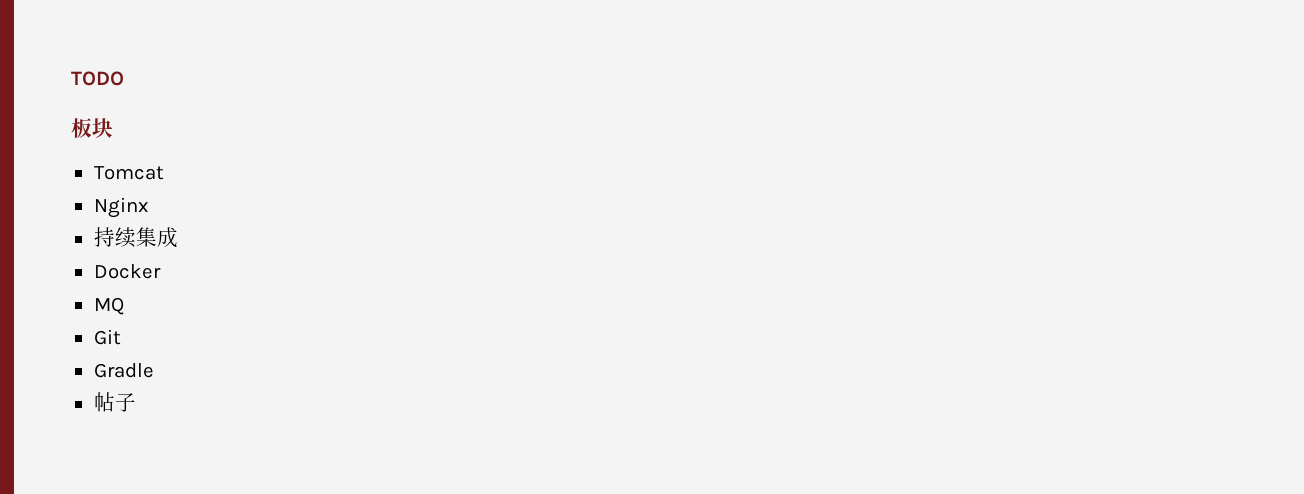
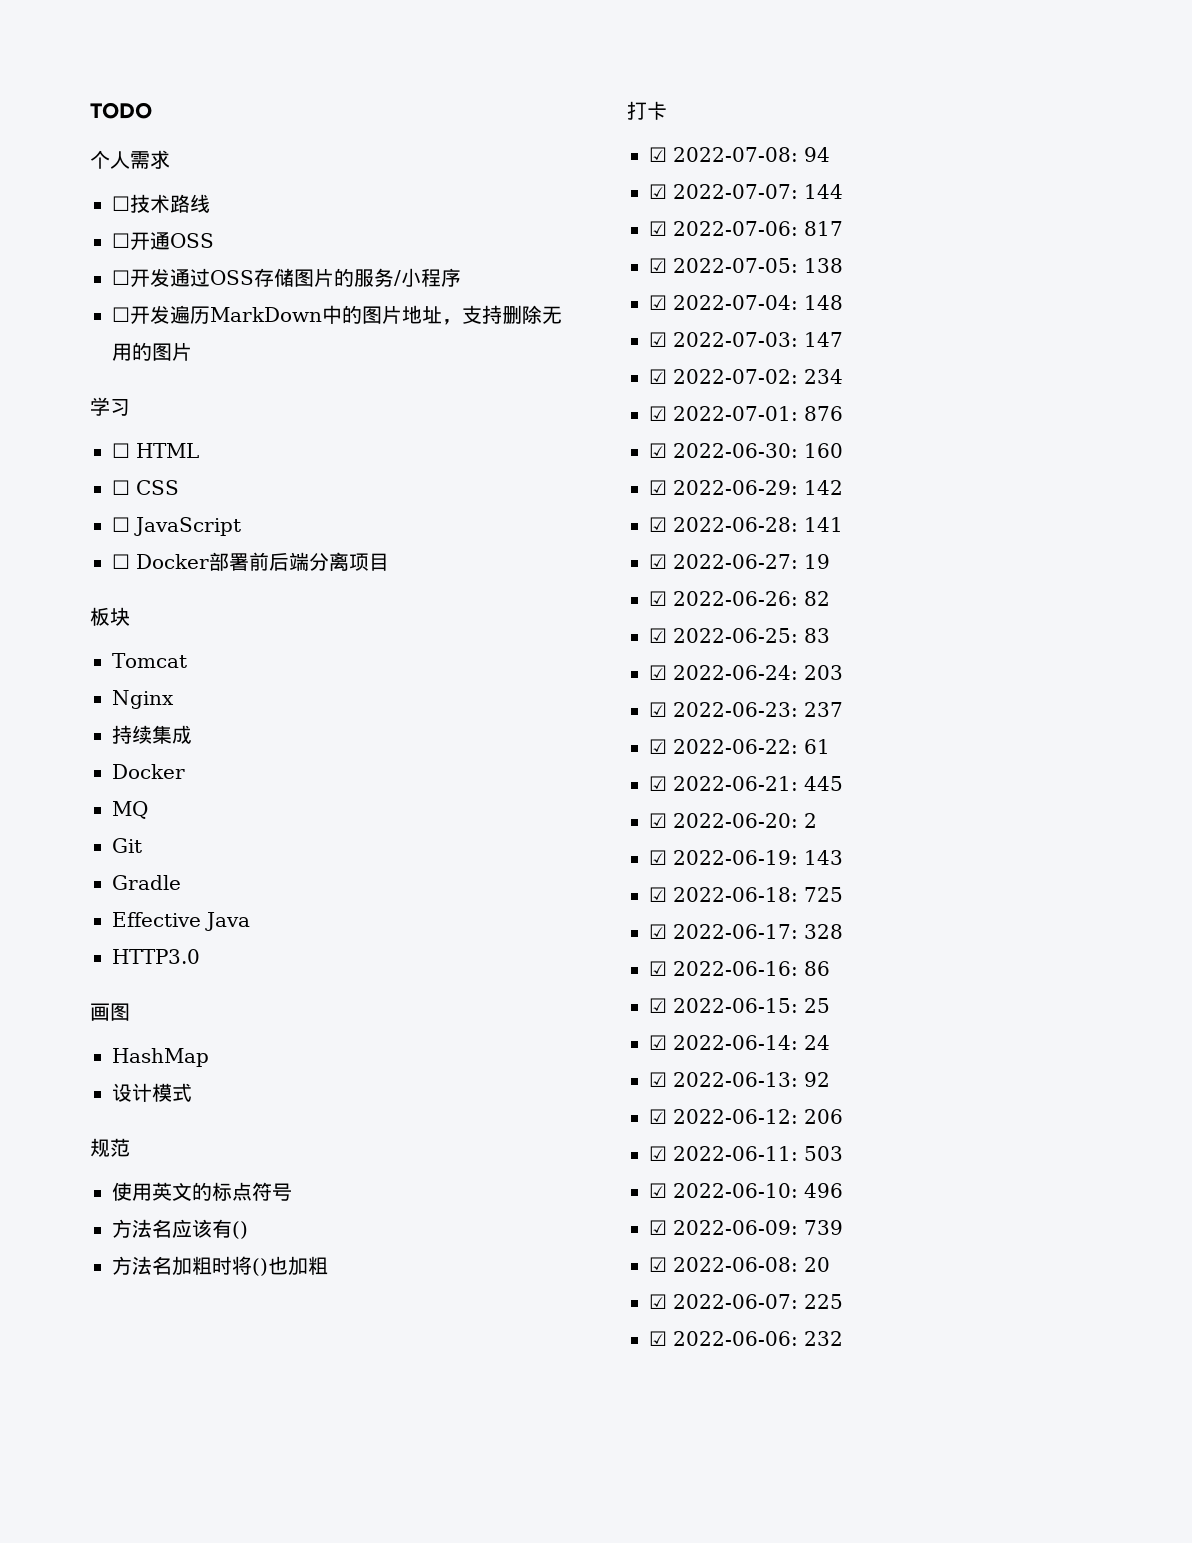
(124, 78) none -> [90,150,170,169] [112,194,210,213] [112,232,214,250] [112,268,461,287] [112,305,562,325] [112,342,192,361] [90,397,130,416] [112,443,199,458] [112,480,179,495] [112,517,241,536] [112,552,389,571] // 个人需求 // ☐技术路线 // ☐开通OSS // ☐开发通过OSS存储图片的服务/小程序 // ☐开发遍历MarkDown中的图片地址，支持删除无用的图片 // 学习 // ☐ HTML // ☐ CSS // ☐ JavaScript // ☐ Docker部署前后端分离项目
[93,392,136,412] 帖子 -> [112,912,250,931] [112,949,200,964] [90,1003,130,1021] [112,1048,209,1067] [112,1083,192,1102] [90,1138,130,1157] [112,1182,292,1201] [112,1219,248,1239] [112,1256,328,1276] [627,101,667,120] [649,147,830,162] [649,184,843,199] [649,221,843,236] [649,258,843,273] [649,295,843,310] [649,332,843,347] [649,369,843,384] [649,406,843,421] [649,443,843,458] [649,480,843,495] [649,517,843,532] [649,554,830,569] [649,591,830,606] [649,628,830,643] [649,665,843,680] [649,702,843,717] [649,739,830,754] [649,776,843,791] [649,813,817,828] [649,850,843,865] [649,887,843,902] [649,924,843,939] [649,961,830,976] [649,998,830,1013] [649,1035,830,1050] [649,1072,830,1087] [649,1109,843,1124] [649,1146,843,1161] [649,1183,843,1198] [649,1220,843,1235] [649,1257,830,1272] [649,1294,843,1309] [649,1331,843,1346] Effective Java // HTTP3.0 // 画图 // HashMap // 设计模式 // 规范 // 使用英文的标点符号 // 方法名应该有() // 方法名加粗时将()也加粗 // 打卡 // ☑ 2022-07-08: 94 // ☑ 2022-07-07: 144 // ☑ 2022-07-06: 817 // ☑ 2022-07-05: 138 // ☑ 2022-07-04: 148 // ☑ 2022-07-03: 147 // ☑ 2022-07-02: 234 // ☑ 2022-07-01: 876 // ☑ 2022-06-30: 160 // ☑ 2022-06-29: 142 // ☑ 2022-06-28: 141 // ☑ 2022-06-27: 19 // ☑ 2022-06-26: 82 // ☑ 2022-06-25: 83 // ☑ 2022-06-24: 203 // ☑ 2022-06-23: 237 // ☑ 2022-06-22: 61 // ☑ 2022-06-21: 445 // ☑ 2022-06-20: 2 // ☑ 2022-06-19: 143 // ☑ 2022-06-18: 725 // ☑ 2022-06-17: 328 // ☑ 2022-06-16: 86 // ☑ 2022-06-15: 25 // ☑ 2022-06-14: 24 // ☑ 2022-06-13: 92 // ☑ 2022-06-12: 206 // ☑ 2022-06-11: 503 // ☑ 2022-06-10: 496 // ☑ 2022-06-09: 739 // ☑ 2022-06-08: 20 // ☑ 2022-06-07: 225 // ☑ 2022-06-06: 232

